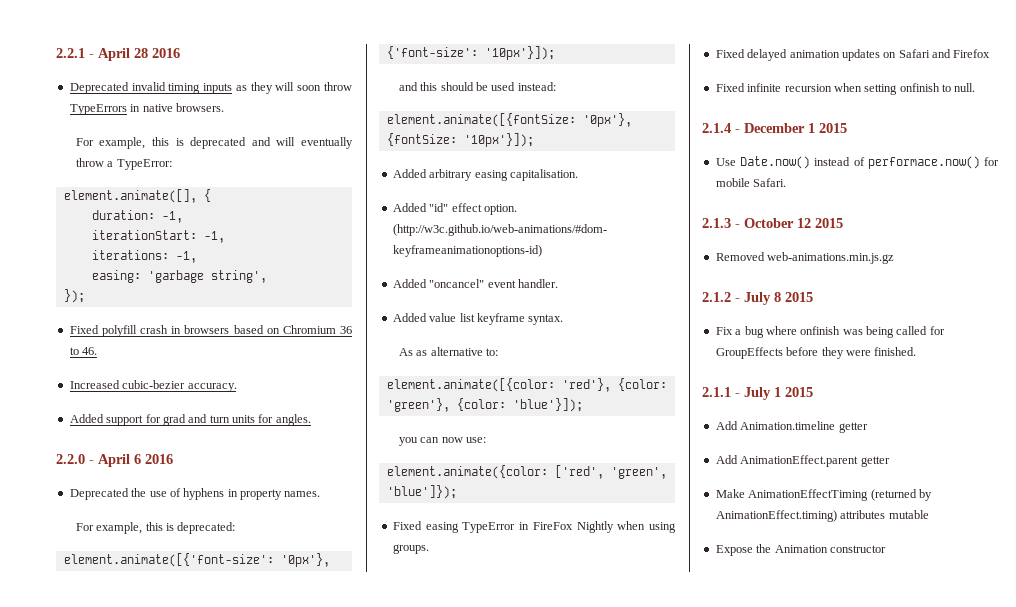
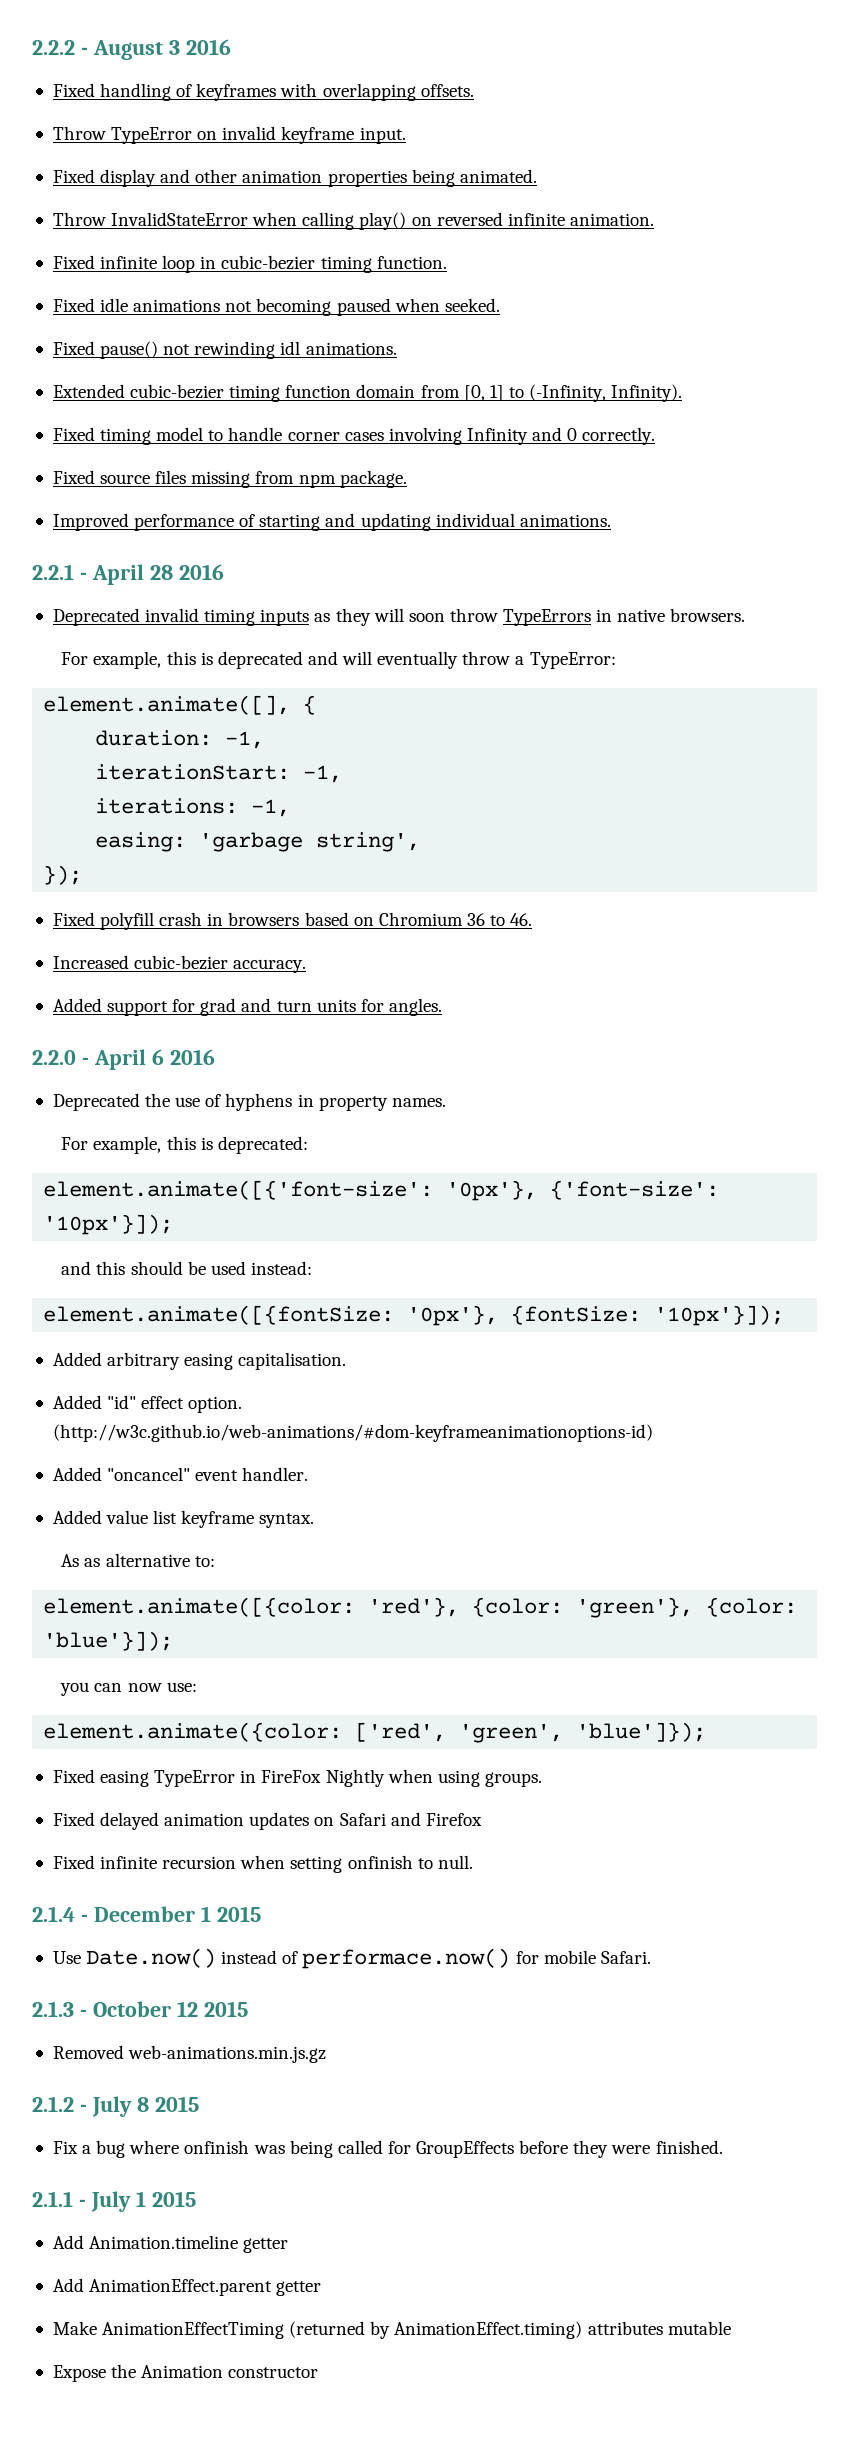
(56, 53) none -> [32,39,231,60] [52,83,474,101] [52,126,406,144] [52,169,537,187] [52,212,654,230] [52,255,447,273] [52,298,500,316] [52,341,397,359] [52,384,683,402] [52,427,656,445] [52,470,407,488] [52,513,611,531] 2.2.2 - August 3 2016 // Fixed handling of keyframes with overlapping offsets. // Throw TypeError on invalid keyframe input. // Fixed display and other animation properties being animated. // Throw InvalidStateError when calling play() on reversed infinite animation. // Fixed infinite loop in cubic-bezier timing function. // Fixed idle animations not becoming paused when seeked. // Fixed pause() not rewinding idl animations. // Extended cubic-bezier timing function domain from [0, 1] to (-Infinity, Infinity). // Fixed timing model to handle corner cases involving Infinity and 0 correctly. // Fixed source files missing from npm package. // Improved performance of starting and updating individual animations. //

